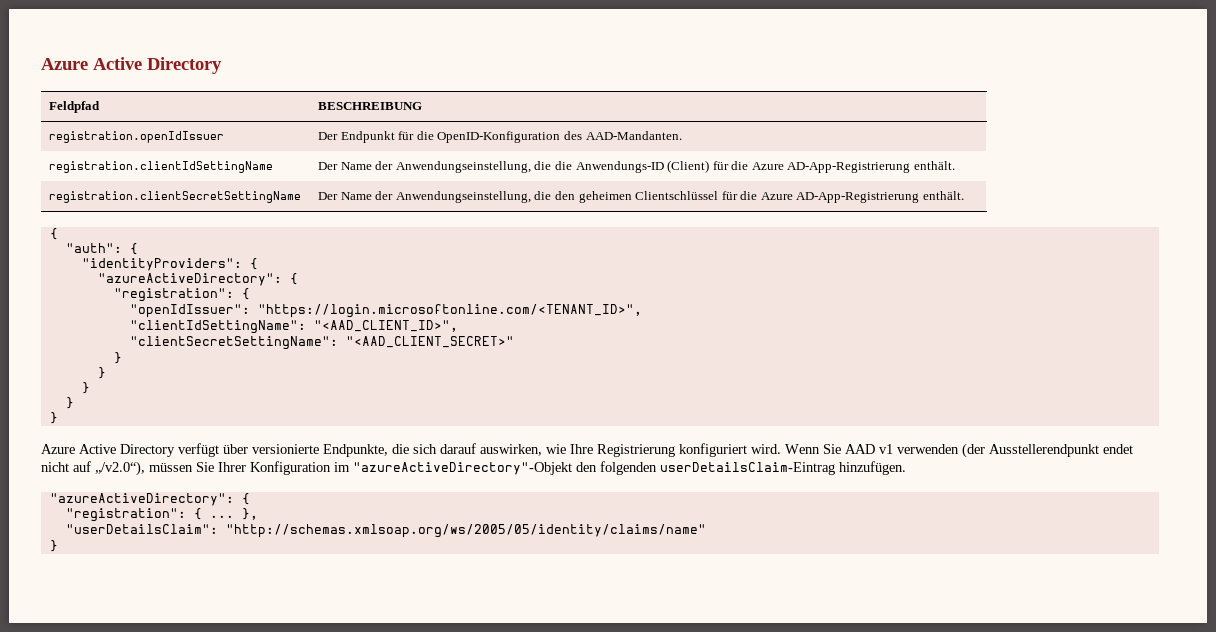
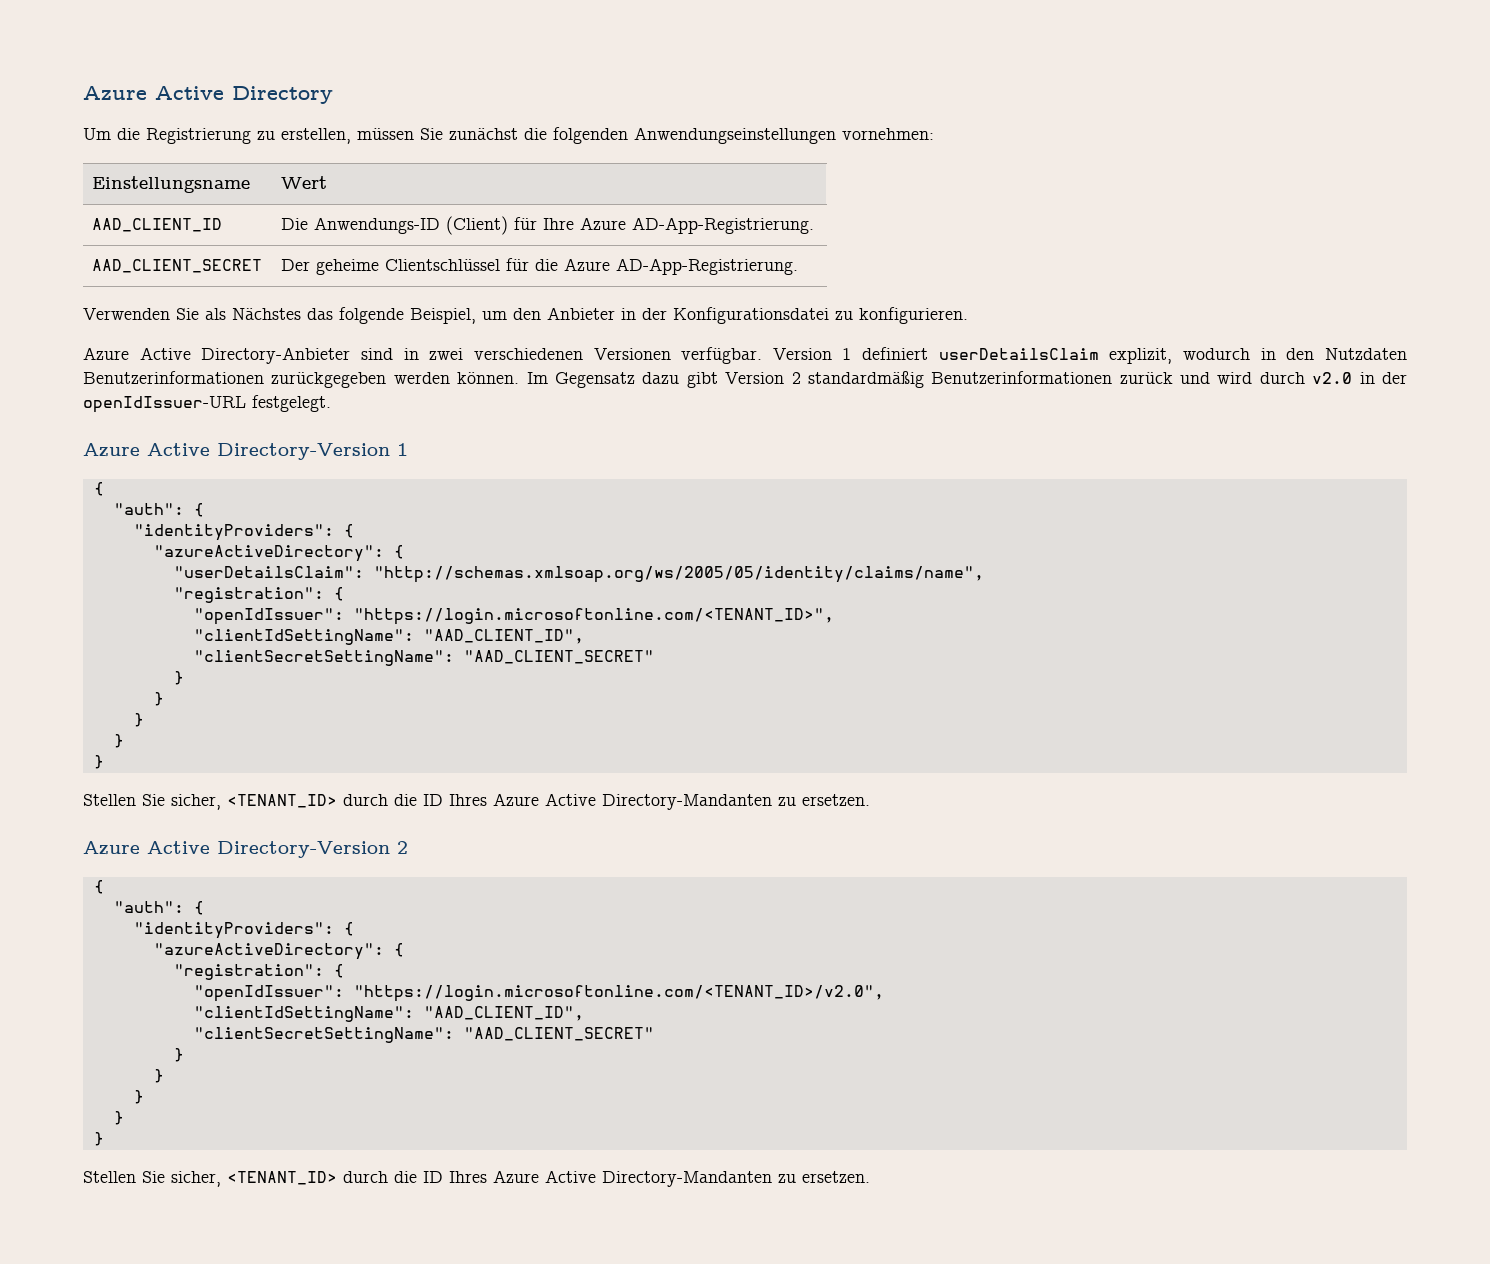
[41,57,222,74] [49,101,101,113] [318,102,423,110] [49,131,225,143] [318,131,682,143] [49,161,274,173] [318,160,955,173] [49,191,302,203] [318,191,964,203] Azure Active Directory // Feldpfad | BESCHREIBUNG // registration.openIdIssuer | Der Endpunkt für die OpenID-Konfiguration des AAD-Mandanten. // registration.clientIdSettingName | Der Name der Anwendungseinstellung, die die Anwendungs-ID (Client) für die Azure AD-App-Registrierung enthält. // registration.clientSecretSettingName | Der Name der Anwendungseinstellung, die den geheimen Clientschlüssel für die Azure AD-App-Registrierung enthält. -> [83,86,333,104] [83,127,934,144] [92,176,251,193] [281,176,328,189] [92,218,223,232] [281,216,815,235] [92,259,263,273] [281,258,799,275] [83,307,968,324] [83,347,1408,364] [83,371,1408,388] [83,395,331,413] [83,443,408,460] [93,482,104,496] [113,503,204,517] [133,524,354,541] [153,545,404,562] [173,566,984,583] [173,587,344,603] [193,608,834,625] [193,629,584,645] [193,650,654,666] [173,671,184,685] [153,692,164,706] [133,713,144,727] [113,734,124,748] [93,755,104,769] [83,793,870,810] [83,841,408,858] Azure Active Directory // Um die Registrierung zu erstellen, müssen Sie zunächst die folgenden Anwendungseinstellungen vornehmen: // Einstellungsname | Wert // AAD_CLIENT_ID | Die Anwendungs-ID (Client) für Ihre Azure AD-App-Registrierung. // AAD_CLIENT_SECRET | Der geheime Clientschlüssel für die Azure AD-App-Registrierung. // Verwenden Sie als Nächstes das folgende Beispiel, um den Anbieter in der Konfigurationsdatei zu konfigurieren. // Azure Active Directory-Anbieter sind in zwei verschiedenen Versionen verfügbar. Version 1 definiert userDetailsClaim explizit, wodurch in den Nutzdaten Benutzerinformationen zurückgegeben werden können. Im Gegensatz dazu gibt Version 2 standardmäßig Benutzerinformationen zurück und wird durch v2.0 in der openIdIssuer-URL festgelegt. // Azure Active Directory-Version 1 // { // "auth": { // "identityProviders": { // "azureActiveDirectory": { // "userDetailsClaim": "http://schemas.xmlsoap.org/ws/2005/05/identity/claims/name", // "registration": { // "openIdIssuer": "https://login.microsoftonline.com/<TENANT_ID>", // "clientIdSettingName": "AAD_CLIENT_ID", // "clientSecretSettingName": "AAD_CLIENT_SECRET" // } // } // } // } // } // Stellen Sie sicher, <TENANT_ID> durch die ID Ihres Azure Active Directory-Mandanten zu ersetzen. // Azure Active Directory-Version 2
[257,304,642,318] [129,320,458,334] [129,336,514,350] [113,352,122,364] [97,367,106,379] [81,382,90,394] [65,397,74,409] [49,412,58,424] [41,443,1133,458] [41,461,906,476] [49,493,250,506] [65,508,258,522] [65,524,706,538] [49,540,58,552] "https://login.microsoftonline.com/<TENANT_ID>", // "clientIdSettingName": "<AAD_CLIENT_ID>", // "clientSecretSettingName": "<AAD_CLIENT_SECRET>" // } // } // } // } // } // Azure Active Directory verfügt über versionierte Endpunkte, die sich darauf auswirken, wie Ihre Registrierung konfiguriert wird. Wenn Sie AAD v1 verwenden (der Ausstellerendpunkt endet nicht auf „/v2.0“), müssen Sie Ihrer Konfiguration im "azureActiveDirectory"-Objekt den folgenden userDetailsClaim-Eintrag hinzufügen. // "azureActiveDirectory": { // "registration": { ... }, // "userDetailsClaim": "http://schemas.xmlsoap.org/ws/2005/05/identity/claims/name" // } -> [353,985,884,1002] [193,1006,584,1022] [193,1027,654,1043] [173,1048,184,1062] [153,1069,164,1083] [133,1090,144,1104] [113,1111,124,1125] [93,1132,104,1146] [83,1170,870,1187] "https://login.microsoftonline.com/<TENANT_ID>/v2.0", // "clientIdSettingName": "AAD_CLIENT_ID", // "clientSecretSettingName": "AAD_CLIENT_SECRET" // } // } // } // } // } // Stellen Sie sicher, <TENANT_ID> durch die ID Ihres Azure Active Directory-Mandanten zu ersetzen.

